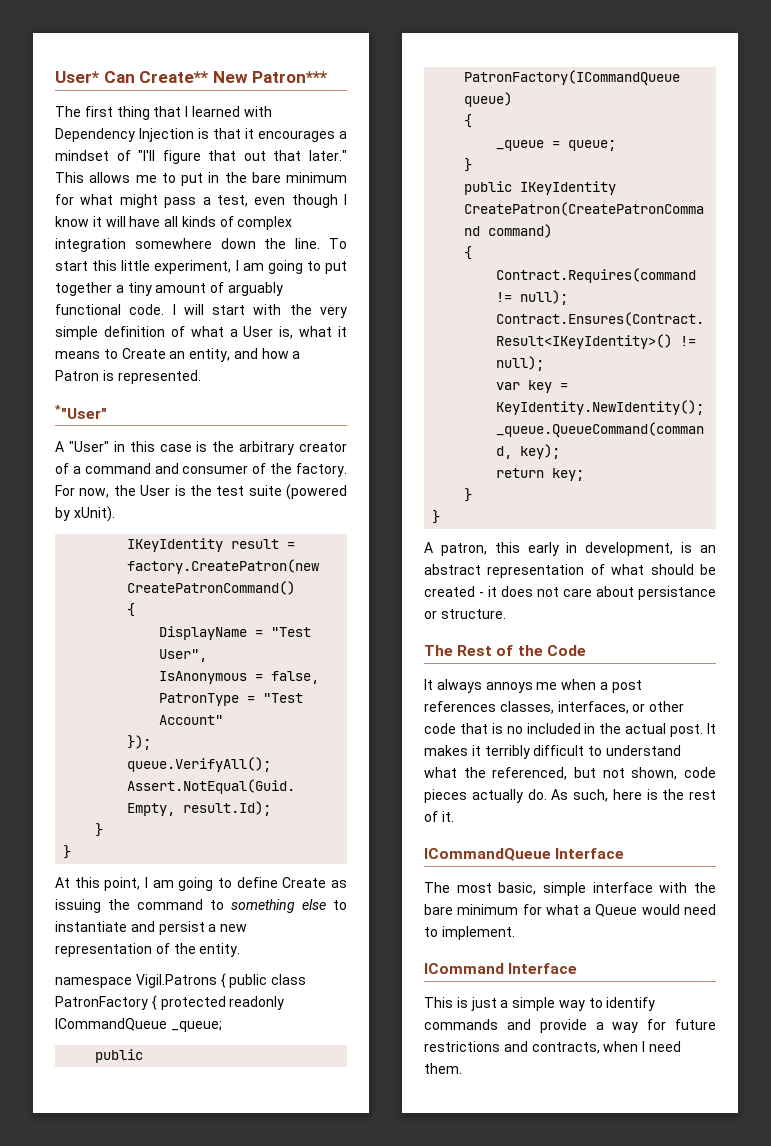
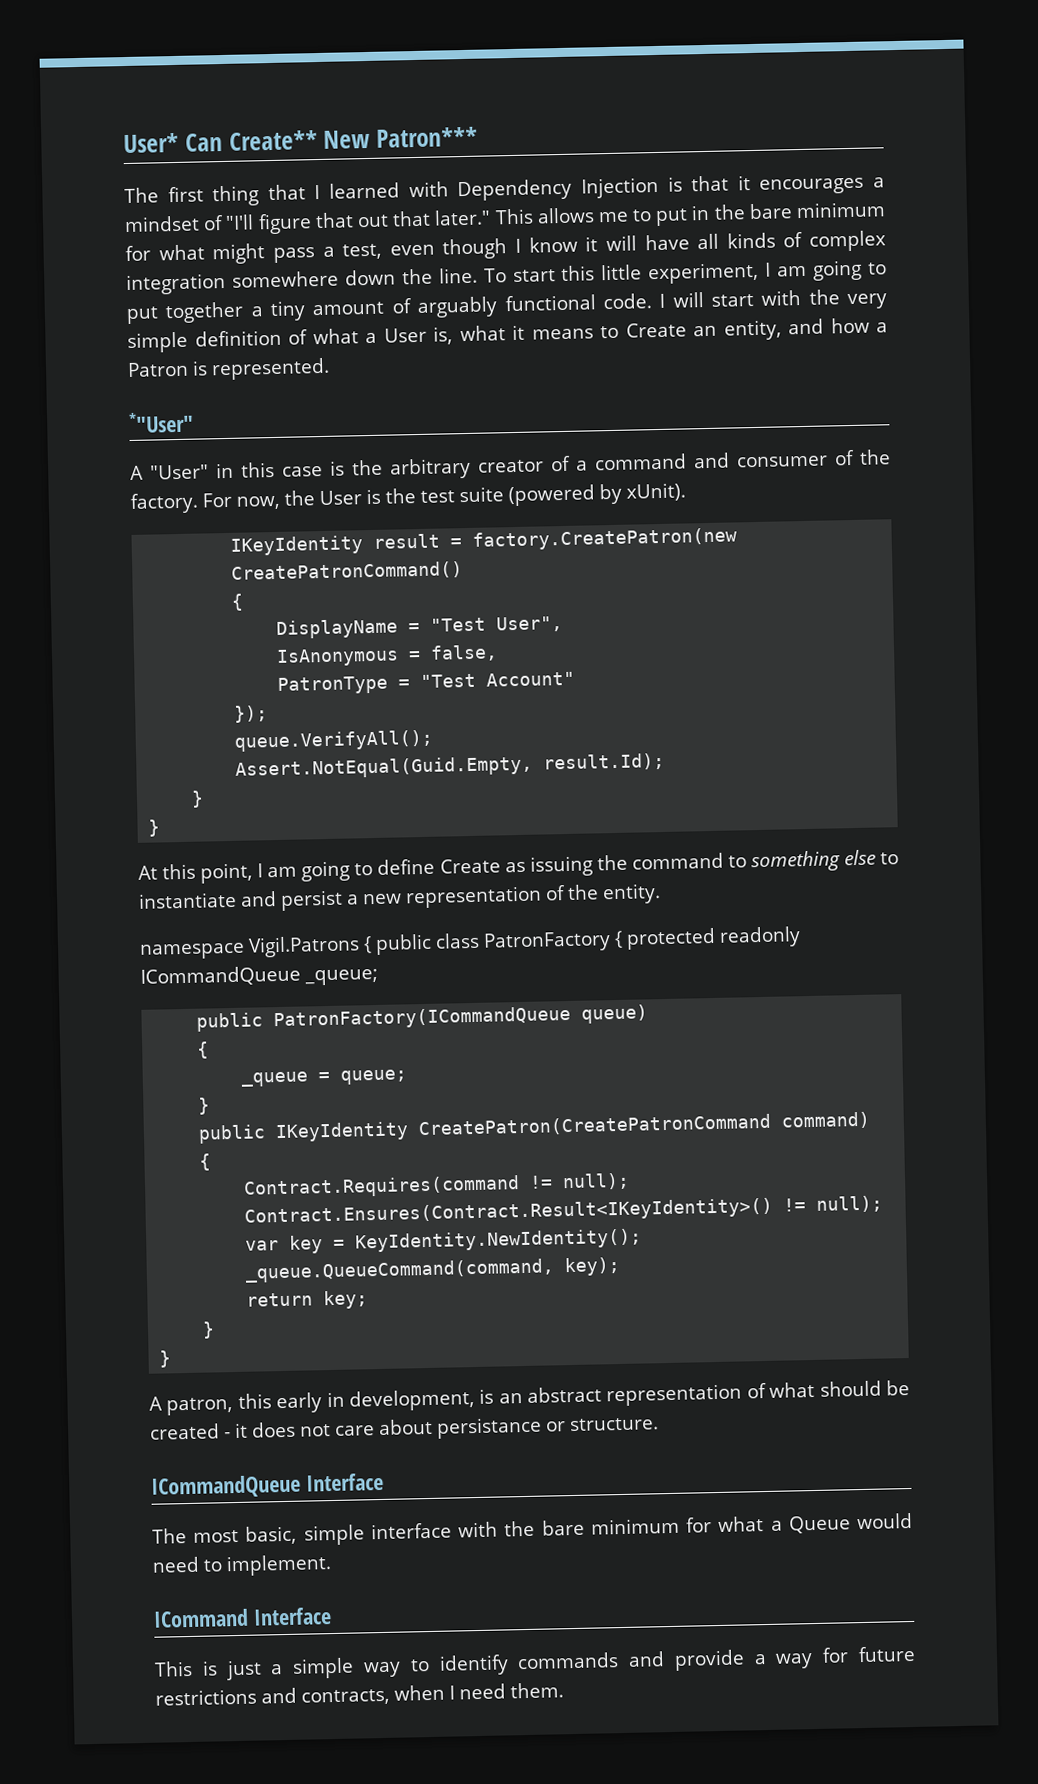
[424,645,586,656] [424,679,642,693] [424,701,685,714] [424,723,716,737] [424,745,681,759] [424,767,716,780] [424,789,716,803] [424,811,454,822] // The Rest of the Code // It always annoys me when a post references classes, interfaces, or other code that is no included in the actual post. It makes it terribly difficult to understand what the referenced, but not shown, code pieces actually do. As such, here is the rest of it. -> (659, 1424) none

